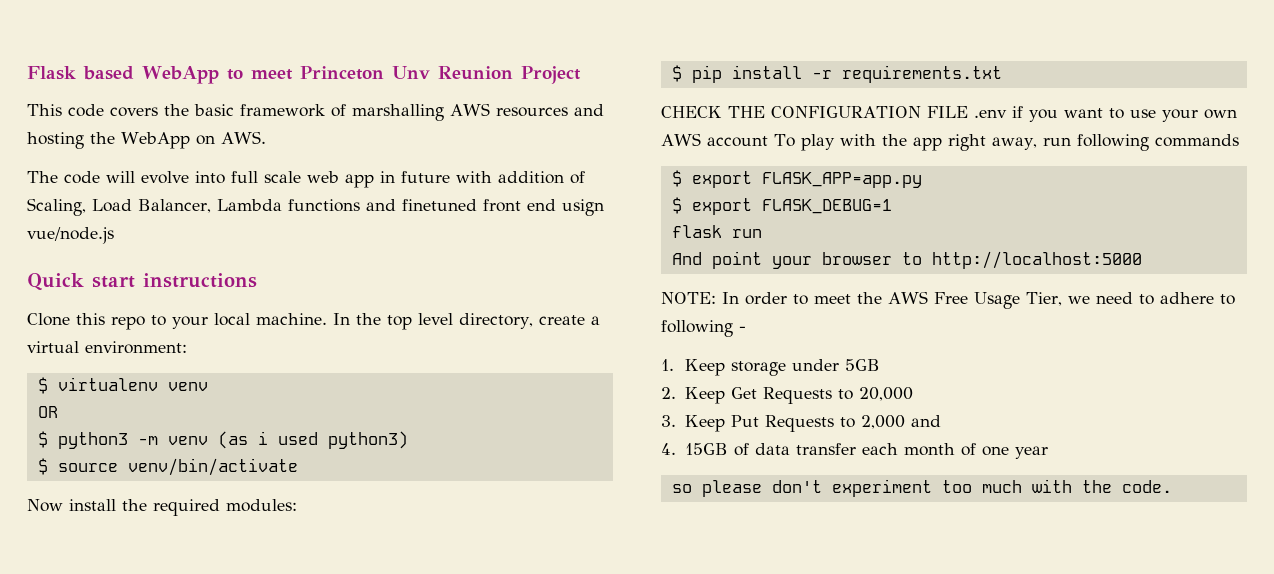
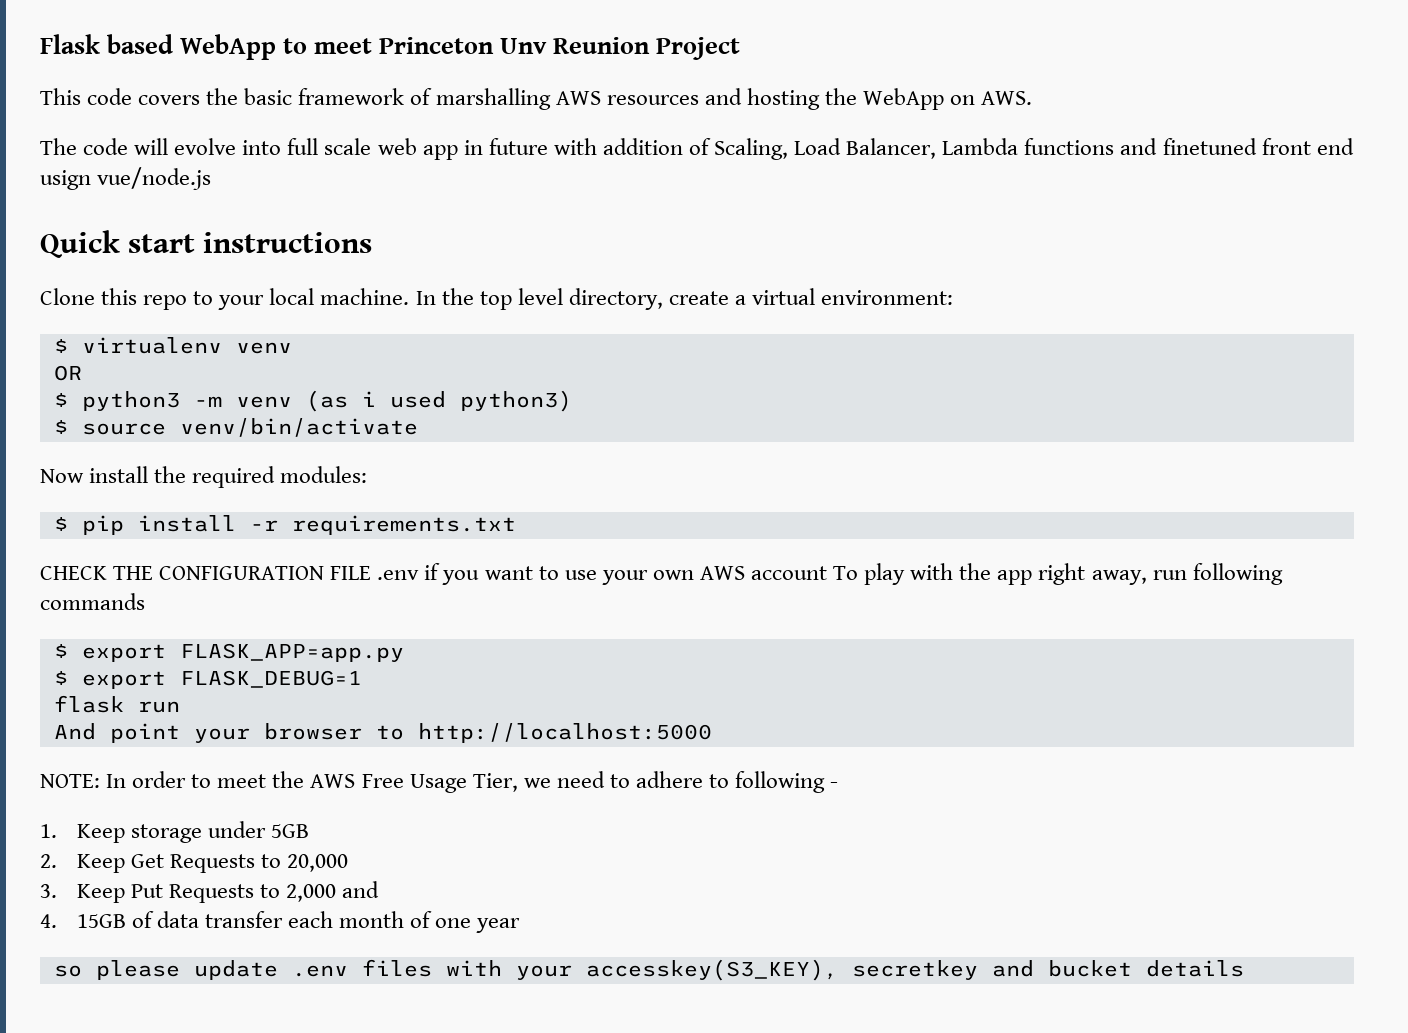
[771,479,1172,497] don't experiment too much with the code. -> [193,959,1244,981] update .env files with your accesskey(S3_KEY), secretkey and bucket details

